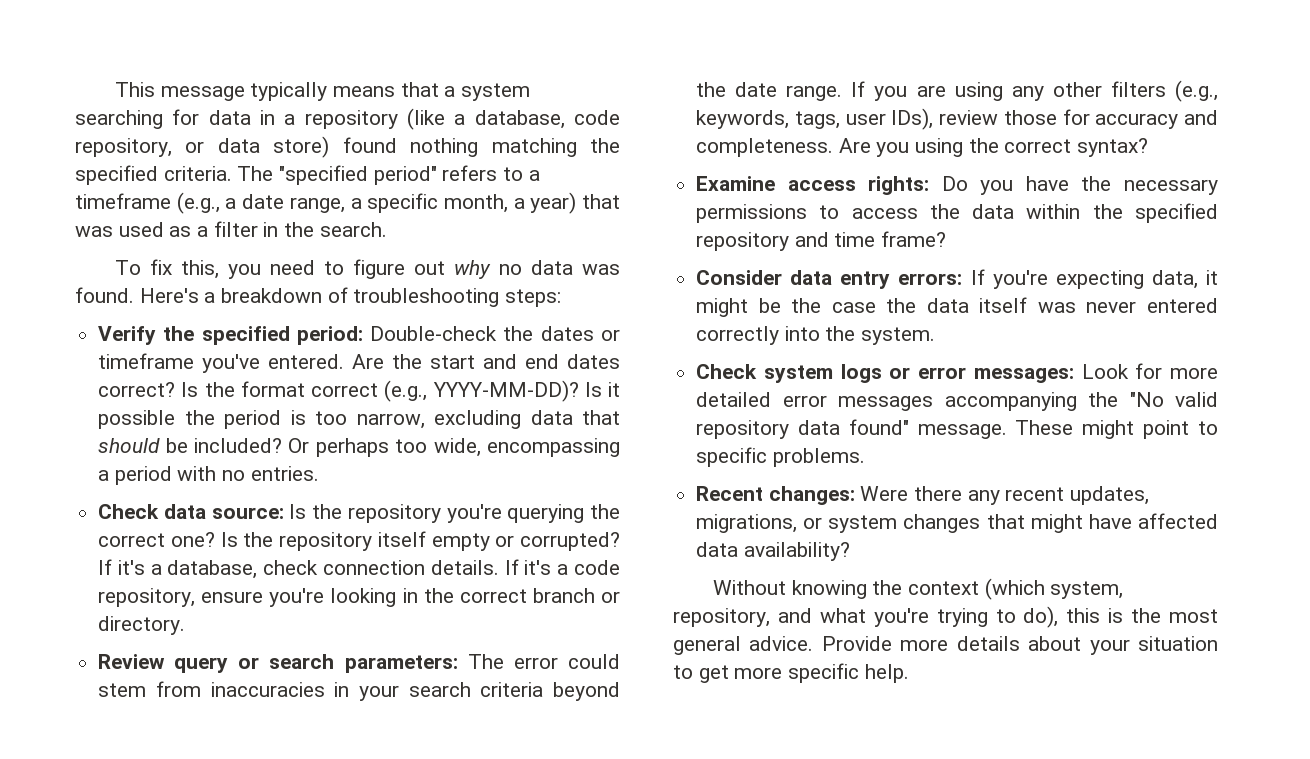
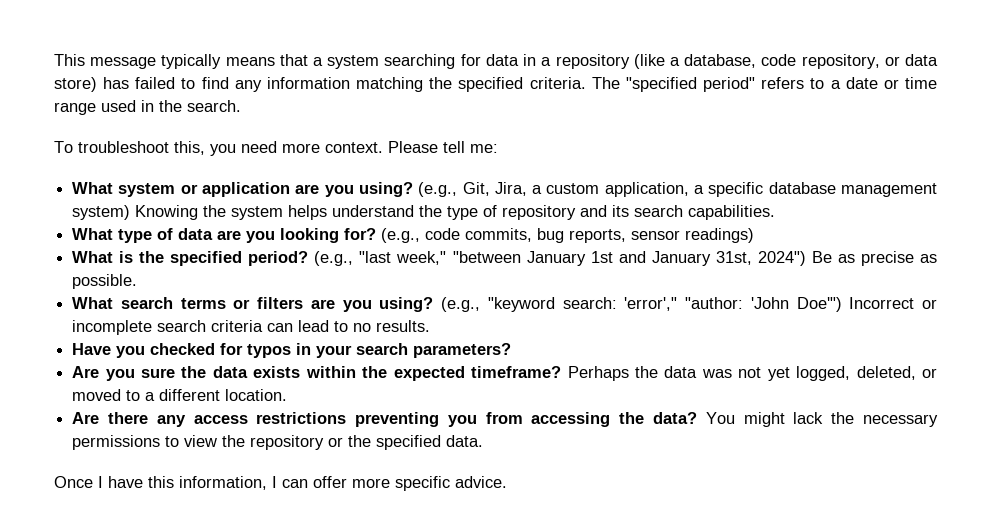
[342,137,479,157] found nothing -> [103,77,350,92] has failed to find any information
[75,192,620,214] [75,221,258,237] timeframe (e.g., a date range, a specific month, a year) that was used as a filter -> [845,77,937,89] [54,100,136,115] date or time range used
[149,259,172,275] fix -> [78,141,169,153] troubleshoot
[323,259,620,279] [75,287,562,307] [98,326,620,345] [98,353,620,373] [98,380,620,402] [98,410,620,429] [98,438,620,457] [98,466,319,485] [98,504,620,523] [98,531,620,551] [98,559,620,579] [98,588,620,607] [98,616,186,635] [98,654,620,673] [98,681,620,701] [696,80,1218,102] [696,108,1218,130] [696,138,1149,157] [696,176,1218,195] [696,203,1218,223] [696,231,947,251] [696,269,1218,289] [696,297,1218,317] [696,326,936,345] [696,363,1218,383] [696,392,1218,411] [696,419,1218,439] [696,447,865,467] [696,486,1150,505] [696,513,1218,533] [696,542,850,561] [712,578,1124,600] [673,606,1218,628] [673,636,1218,655] [673,665,729,683] to figure out why no data was found. Here's a breakdown of troubleshooting steps: // Verify the specified period: Double-check the dates or timeframe you've entered. Are the start and end dates correct? Is the format correct (e.g., YYYY-MM-DD)? Is it possible the period is too narrow, excluding data that should be included? Or perhaps too wide, encompassing a period with no entries. // Check data source: Is the repository you're querying the correct one? Is the repository itself empty or corrupted? If it's a database, check connection details. If it's a code repository, ensure you're looking in the correct branch or directory. // Review query or search parameters: The error could stem from inaccuracies in your search criteria beyond the date range. If you are using any other filters (e.g., keywords, tags, user IDs), review those for accuracy and completeness. Are you using the correct syntax? // Examine access rights: Do you have the necessary permissions to access the data within the specified repository and time frame? // Consider data entry errors: If you're expecting data, it might be the case the data itself was never entered correctly into the system. // Check system logs or error messages: Look for more detailed error messages accompanying the "No valid repository data found" message. These might point to specific problems. // Recent changes: Were there any recent updates, migrations, or system changes that might have affected data availability? // Without knowing the context (which system, repository, and what you're trying to do), this is the most general advice. Provide more details about your situation to get -> [282,141,498,153] [72,182,938,197] [72,205,776,220] [72,228,755,243] [72,251,937,266] [72,274,138,289] [72,297,938,312] [72,320,431,335] [72,343,512,358] [72,366,938,381] [72,389,288,401] [72,412,938,427] [72,435,484,450] [54,476,347,490] more context. Please tell me: // What system or application are you using? (e.g., Git, Jira, a custom application, a specific database management system) Knowing the system helps understand the type of repository and its search capabilities. // What type of data are you looking for? (e.g., code commits, bug reports, sensor readings) // What is the specified period? (e.g., "last week," "between January 1st and January 31st, 2024") Be as precise as possible. // What search terms or filters are you using? (e.g., "keyword search: 'error'," "author: 'John Doe'") Incorrect or incomplete search criteria can lead to no results. // Have you checked for typos in your search parameters? // Are you sure the data exists within the expected timeframe? Perhaps the data was not yet logged, deleted, or moved to a different location. // Are there any access restrictions preventing you from accessing the data? You might lack the necessary permissions to view the repository or the specified data. // Once I have this information, I can offer
[864,664,909,683] help. -> [455,476,507,488] advice.

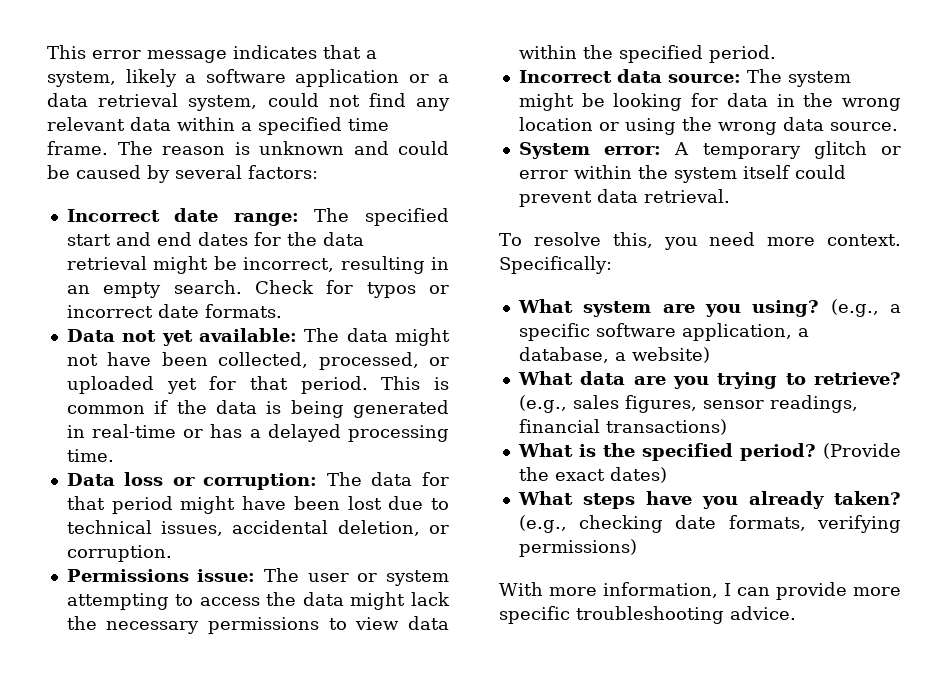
[54,54,939,69] [54,77,937,92] [54,100,241,115] [54,141,498,156] [72,182,938,197] [72,205,776,220] [72,228,755,243] [72,251,937,266] [72,274,138,289] [72,297,938,312] [72,320,431,335] [72,343,512,358] [72,366,938,381] [72,389,288,401] [72,412,735,427] This message typically means that a system searching for data in a repository (like a database, code repository, or data store) has failed to find any information matching the specified criteria. The "specified period" refers to a date or time range used in the search. // To troubleshoot this, you need more context. Please tell me: // What system or application are you using? (e.g., Git, Jira, a custom application, a specific database management system) Knowing the system helps understand the type of repository and its search capabilities. // What type of data are you looking for? (e.g., code commits, bug reports, sensor readings) // What is the specified period? (e.g., "last week," "between January 1st and January 31st, 2024") Be as precise as possible. // What search terms or filters are you using? (e.g., "keyword search: 'error'," "author: 'John Doe'") Incorrect or incomplete search criteria can lead to no results. // Have you checked for typos in your search parameters? // Are you sure the data exists within the expected timeframe? Perhaps the data was not yet logged, deleted, or moved to a different location. // Are there any access restrictions preventing you from accessing the data? You -> [47,45,377,63] [47,69,449,87] [47,93,451,111] [47,117,389,135] [47,141,449,155] [47,165,318,183] [66,208,449,226] [66,232,364,246] [66,256,449,274] [66,280,449,298] [66,304,282,318] [66,328,450,346] [66,352,449,370] [66,376,449,394] [66,400,449,418] [66,424,449,442] [66,449,114,462] [66,472,449,490] [66,496,449,514] [66,520,449,536] [66,545,172,562] [66,568,449,586] [66,592,344,610] This error message indicates that a system, likely a software application or a data retrieval system, could not find any relevant data within a specified time frame. The reason is unknown and could be caused by several factors: // Incorrect date range: The specified start and end dates for the data retrieval might be incorrect, resulting in an empty search. Check for typos or incorrect date formats. // Data not yet available: The data might not have been collected, processed, or uploaded yet for that period. This is common if the data is being generated in real-time or has a delayed processing time. // Data loss or corruption: The data for that period might have been lost due to technical issues, accidental deletion, or corruption. // Permissions issue: The user or system attempting to access the data
[222,435,484,450] [54,476,174,488] the repository or the specified data. // Once I have this -> [407,616,449,630] [518,45,776,63] [518,69,851,87] [518,93,901,111] [518,117,898,135] [518,141,901,159] [518,165,846,183] [518,189,730,207] [499,232,901,250] [499,256,612,274] [517,299,901,317] [518,323,809,341] [518,347,710,363] [517,371,901,389] [518,395,858,413] [518,419,727,435] [517,443,901,461] [518,467,667,483] [517,491,901,509] [518,515,901,533] [518,539,637,557] [499,582,597,596] data within the specified period. // Incorrect data source: The system might be looking for data in the wrong location or using the wrong data source. // System error: A temporary glitch or error within the system itself could prevent data retrieval. // To resolve this, you need more context. Specifically: // What system are you using? (e.g., a specific software application, a database, a website) // What data are you trying to retrieve? (e.g., sales figures, sensor readings, financial transactions) // What is the specified period? (Provide the exact dates) // What steps have you already taken? (e.g., checking date formats, verifying permissions) // With more
[313,476,347,488] offer -> [776,582,847,600] provide
(450, 483) none -> [576,606,724,624] troubleshooting

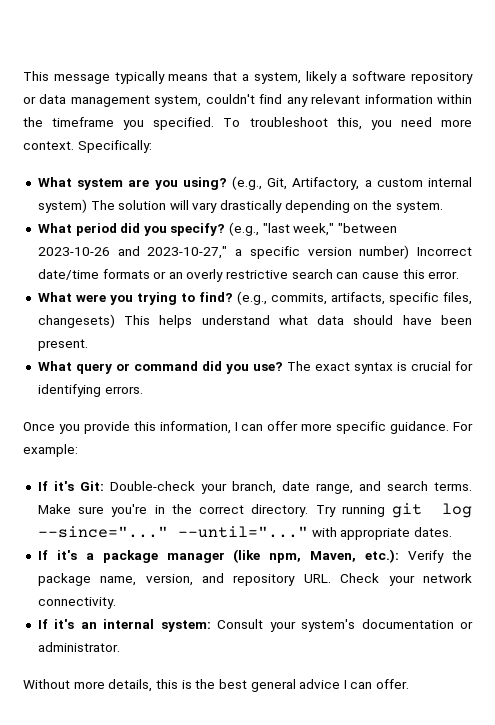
[47,45,317,63] This error message indicates -> [23,71,209,84] This message typically means
[295,69,449,87] [47,93,451,111] [47,117,389,135] [47,141,449,155] [47,165,318,183] [66,208,449,226] [66,232,364,246] [66,256,449,274] [66,280,449,298] [66,304,282,318] [66,328,450,346] [66,352,449,370] [66,376,449,394] [66,400,449,418] [66,424,449,442] [66,449,114,462] [66,472,449,490] [66,496,449,514] [66,520,449,536] [66,545,172,562] [66,568,449,586] [66,592,450,610] [66,616,449,634] [518,45,776,63] [518,69,851,87] [518,93,901,111] [518,117,898,135] [518,141,901,159] [518,165,846,183] [518,189,730,207] [499,232,601,246] application or a data retrieval system, could not find any relevant data within a specified time frame. The reason is unknown and could be caused by several factors: // Incorrect date range: The specified start and end dates for the data retrieval might be incorrect, resulting in an empty search. Check for typos or incorrect date formats. // Data not yet available: The data might not have been collected, processed, or uploaded yet for that period. This is common if the data is being generated in real-time or has a delayed processing time. // Data loss or corruption: The data for that period might have been lost due to technical issues, accidental deletion, or corruption. // Permissions issue: The user or system attempting to access the data might lack the necessary permissions to view data within the specified period. // Incorrect data source: The system might be looking for data in the wrong location or using the wrong data source. // System error: A temporary glitch or error within the system itself could prevent data retrieval. // To resolve -> [411,72,474,84] [23,94,473,107] [23,117,328,130] repository or data management system, couldn't find any relevant information within the timeframe you specified. To troubleshoot
[890,304,901,313] [518,323,809,341] [518,347,710,363] [517,371,666,385] a specific software application, a database, a website) // What data are -> [267,177,472,190] [37,199,443,213] [37,222,398,236] [37,245,472,259] [37,269,460,282] [37,292,106,302] Git, Artifactory, a custom internal system) The solution will vary drastically depending on the system. // What period did you specify? (e.g., "last week," "between 2023-10-26 and 2023-10-27," a specific version number) Incorrect date/time formats or an overly restrictive search can cause this error. // What were
[814,372,901,385] [518,395,858,413] [518,419,727,435] [517,443,901,461] [518,467,667,483] [517,491,901,509] [518,515,901,533] [518,539,637,557] [499,582,597,596] retrieve? (e.g., sales figures, sensor readings, financial transactions) // What is the specified period? (Provide the exact dates) // What steps have you already taken? (e.g., checking date formats, verifying permissions) // With more -> [198,291,472,305] [37,314,472,328] [37,339,88,351] [37,361,473,374] [37,384,143,397] [23,421,156,434] find? (e.g., commits, artifacts, specific files, changesets) This helps understand what data should have been present. // What query or command did you use? The exact syntax is crucial for identifying errors. // Once you provide this
[776,582,847,600] provide -> [267,421,299,431] offer
[576,606,796,624] troubleshooting advice. -> [390,421,474,434] [23,444,78,457] [37,481,472,494] [37,503,473,518] [37,526,452,540] [37,549,472,563] [37,573,472,586] [37,597,116,609] [37,619,473,632] [37,642,120,652] [23,679,410,692] guidance. For example: // If it's Git: Double-check your branch, date range, and search terms. Make sure you're in the correct directory. Try running git log --since="..." --until="..." with appropriate dates. // If it's a package manager (like npm, Maven, etc.): Verify the package name, version, and repository URL. Check your network connectivity. // If it's an internal system: Consult your system's documentation or administrator. // Without more details, this is the best general advice I can offer.

